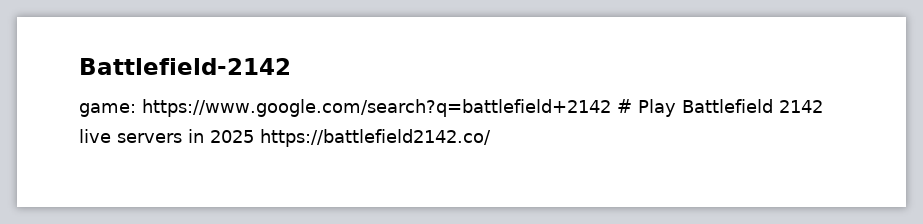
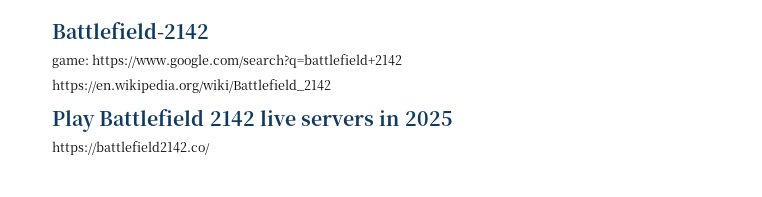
[616,99,632,113] # -> [52,79,331,93] // https://en.wikipedia.org/wiki/Battlefield_2142 //
(254, 136) none -> (453, 118) //

